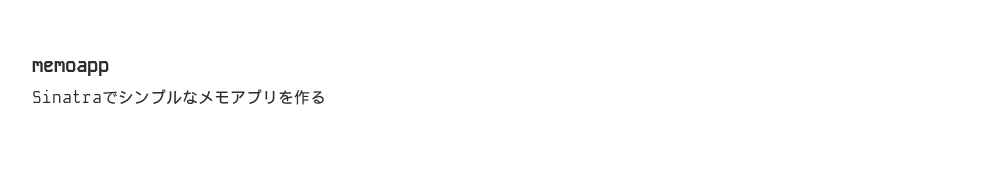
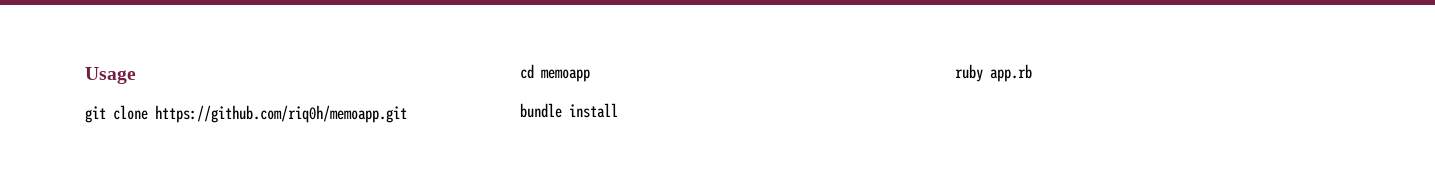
[32,61,109,76] [32,89,326,105] memoapp // Sinatraでシンプルなメモアプリを作る -> [85,67,136,84] [85,105,407,123] [520,64,590,82] [520,103,618,118] [955,64,1032,82] Usage // git clone https://github.com/riq0h/memoapp.git // cd memoapp // bundle install // ruby app.rb

